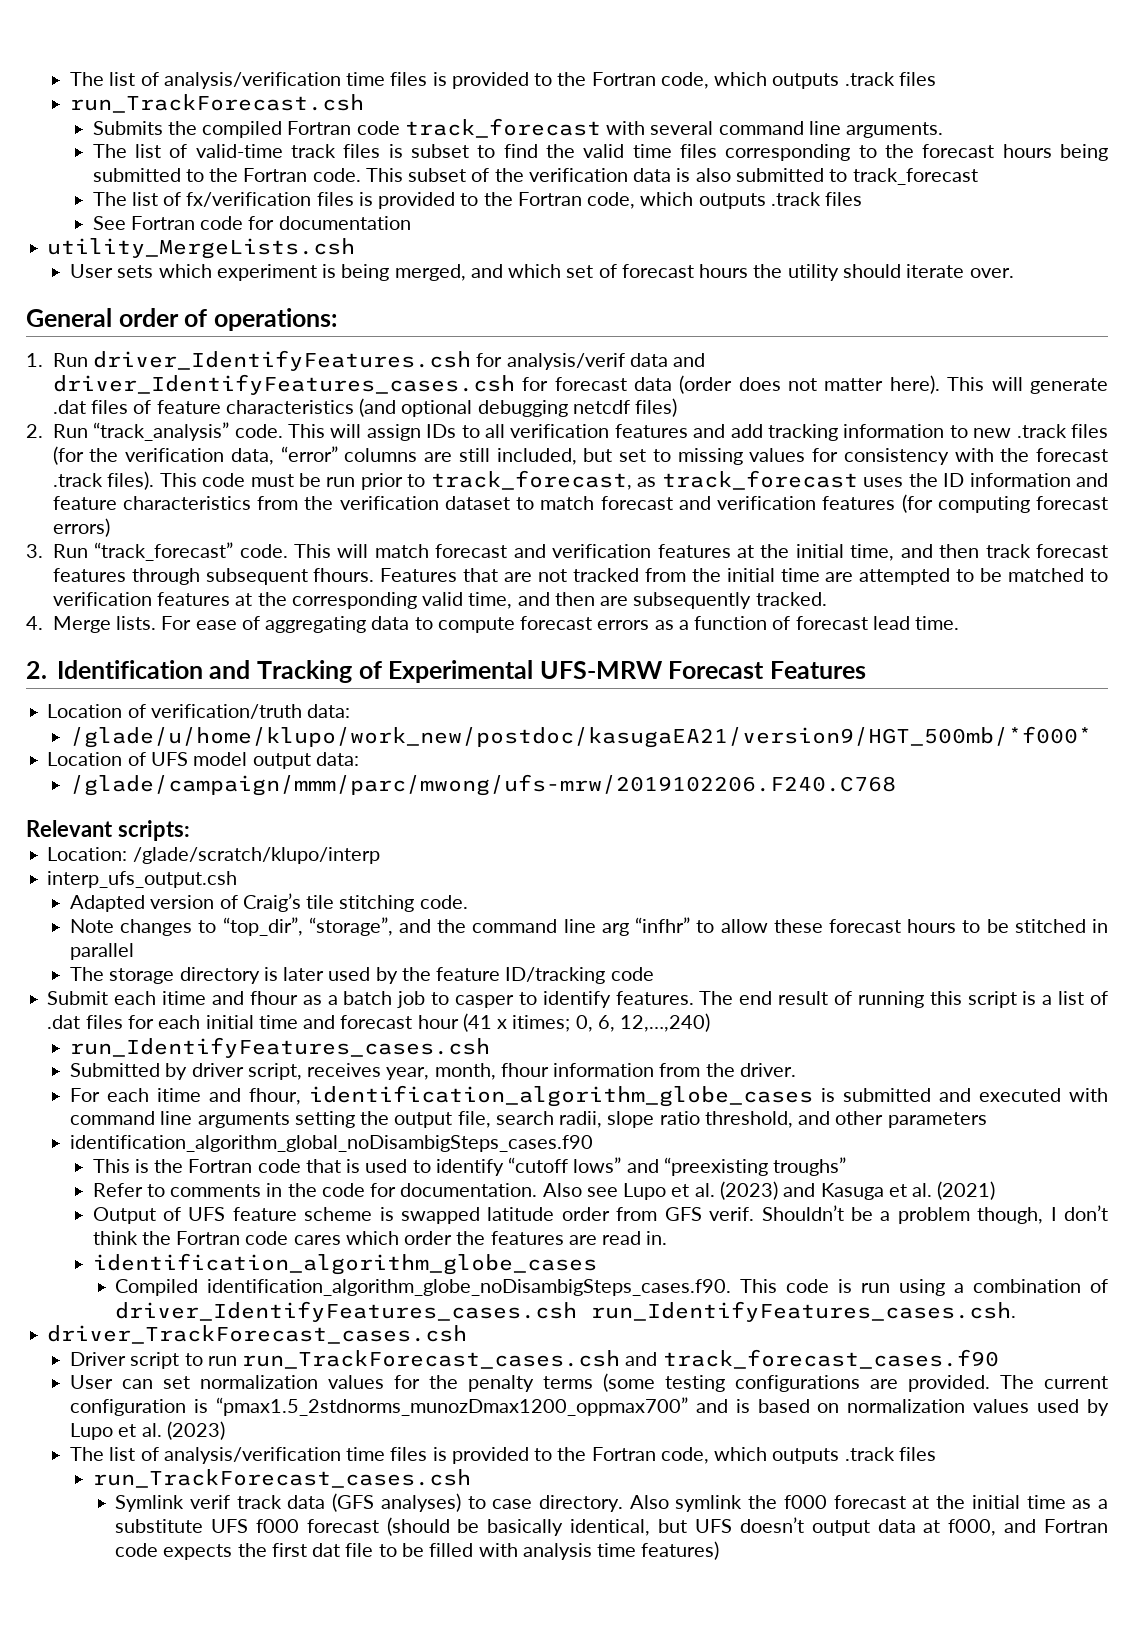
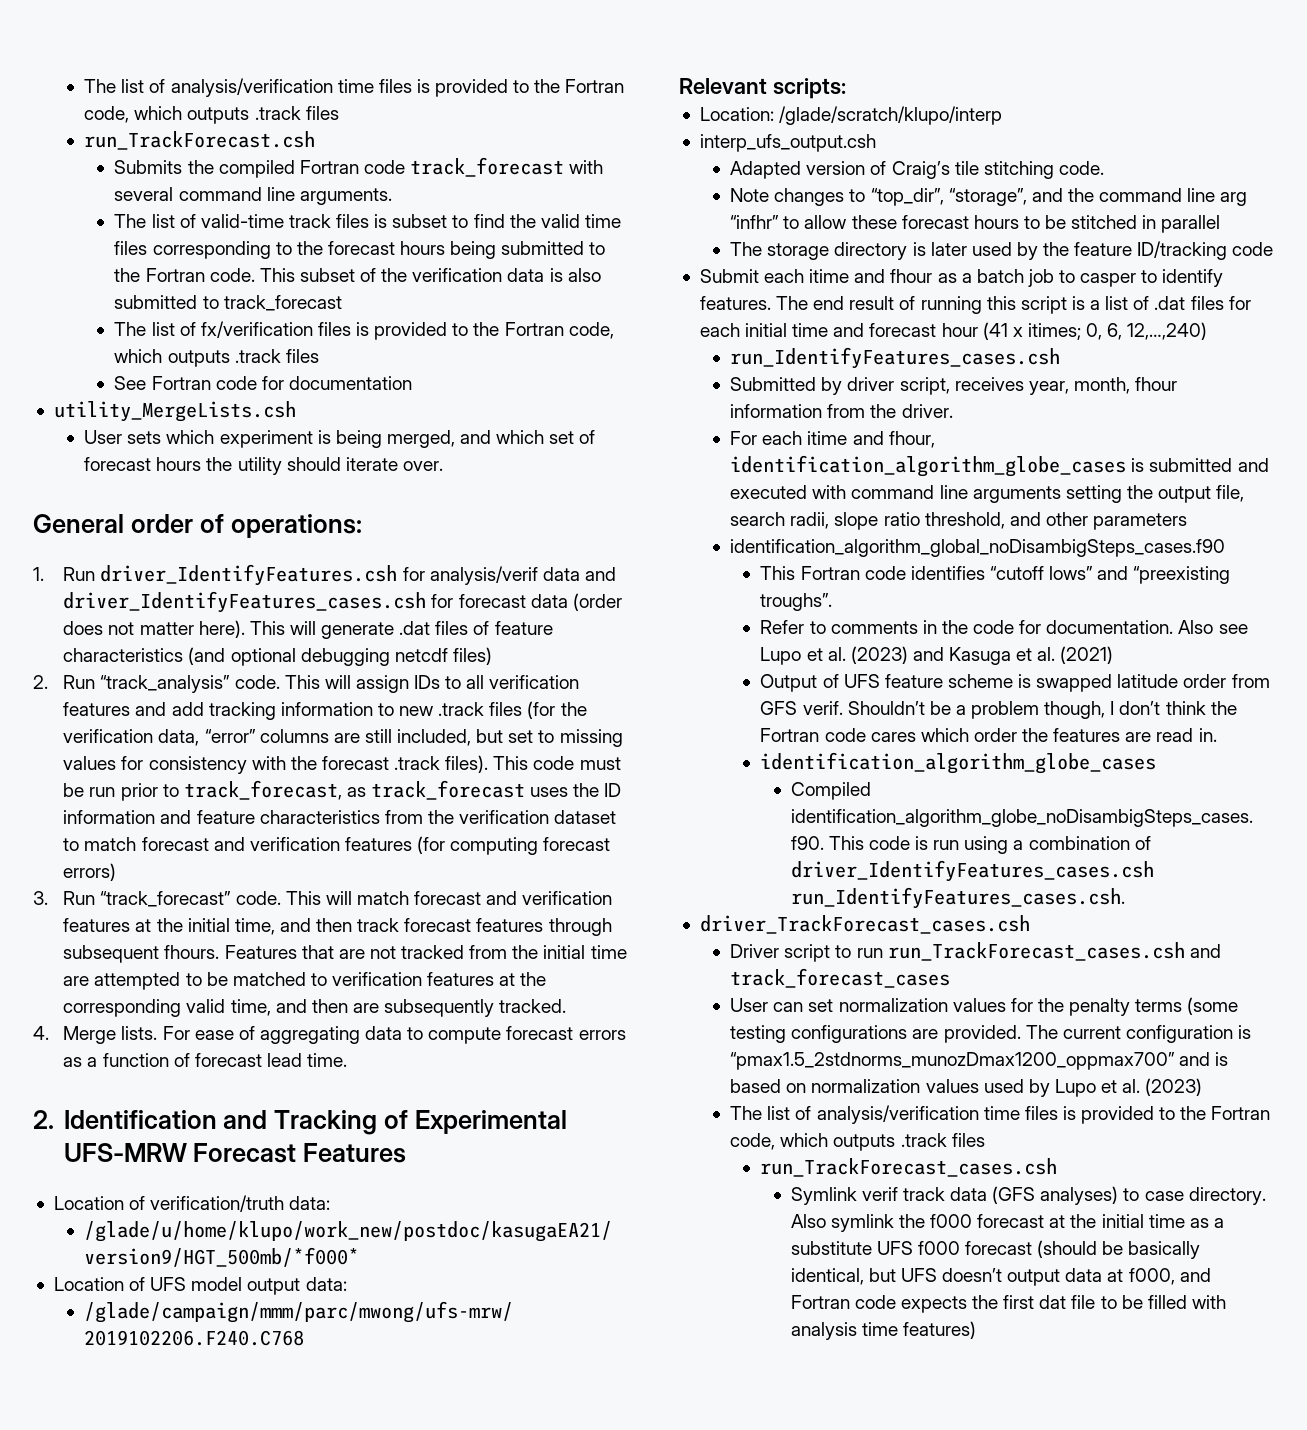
[134,1159,504,1176] is the Fortran code that is used to identify -> [800,566,985,580] Fortran code identifies
[773,1157,847,1176] troughs” -> [760,593,833,611] troughs”.
[662,1349,999,1369] track_forecast_cases.f90 -> [730,968,951,988] track_forecast_cases

